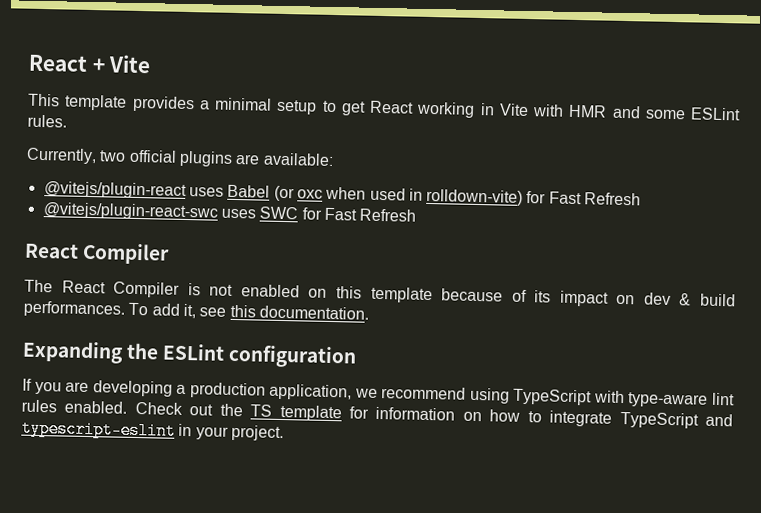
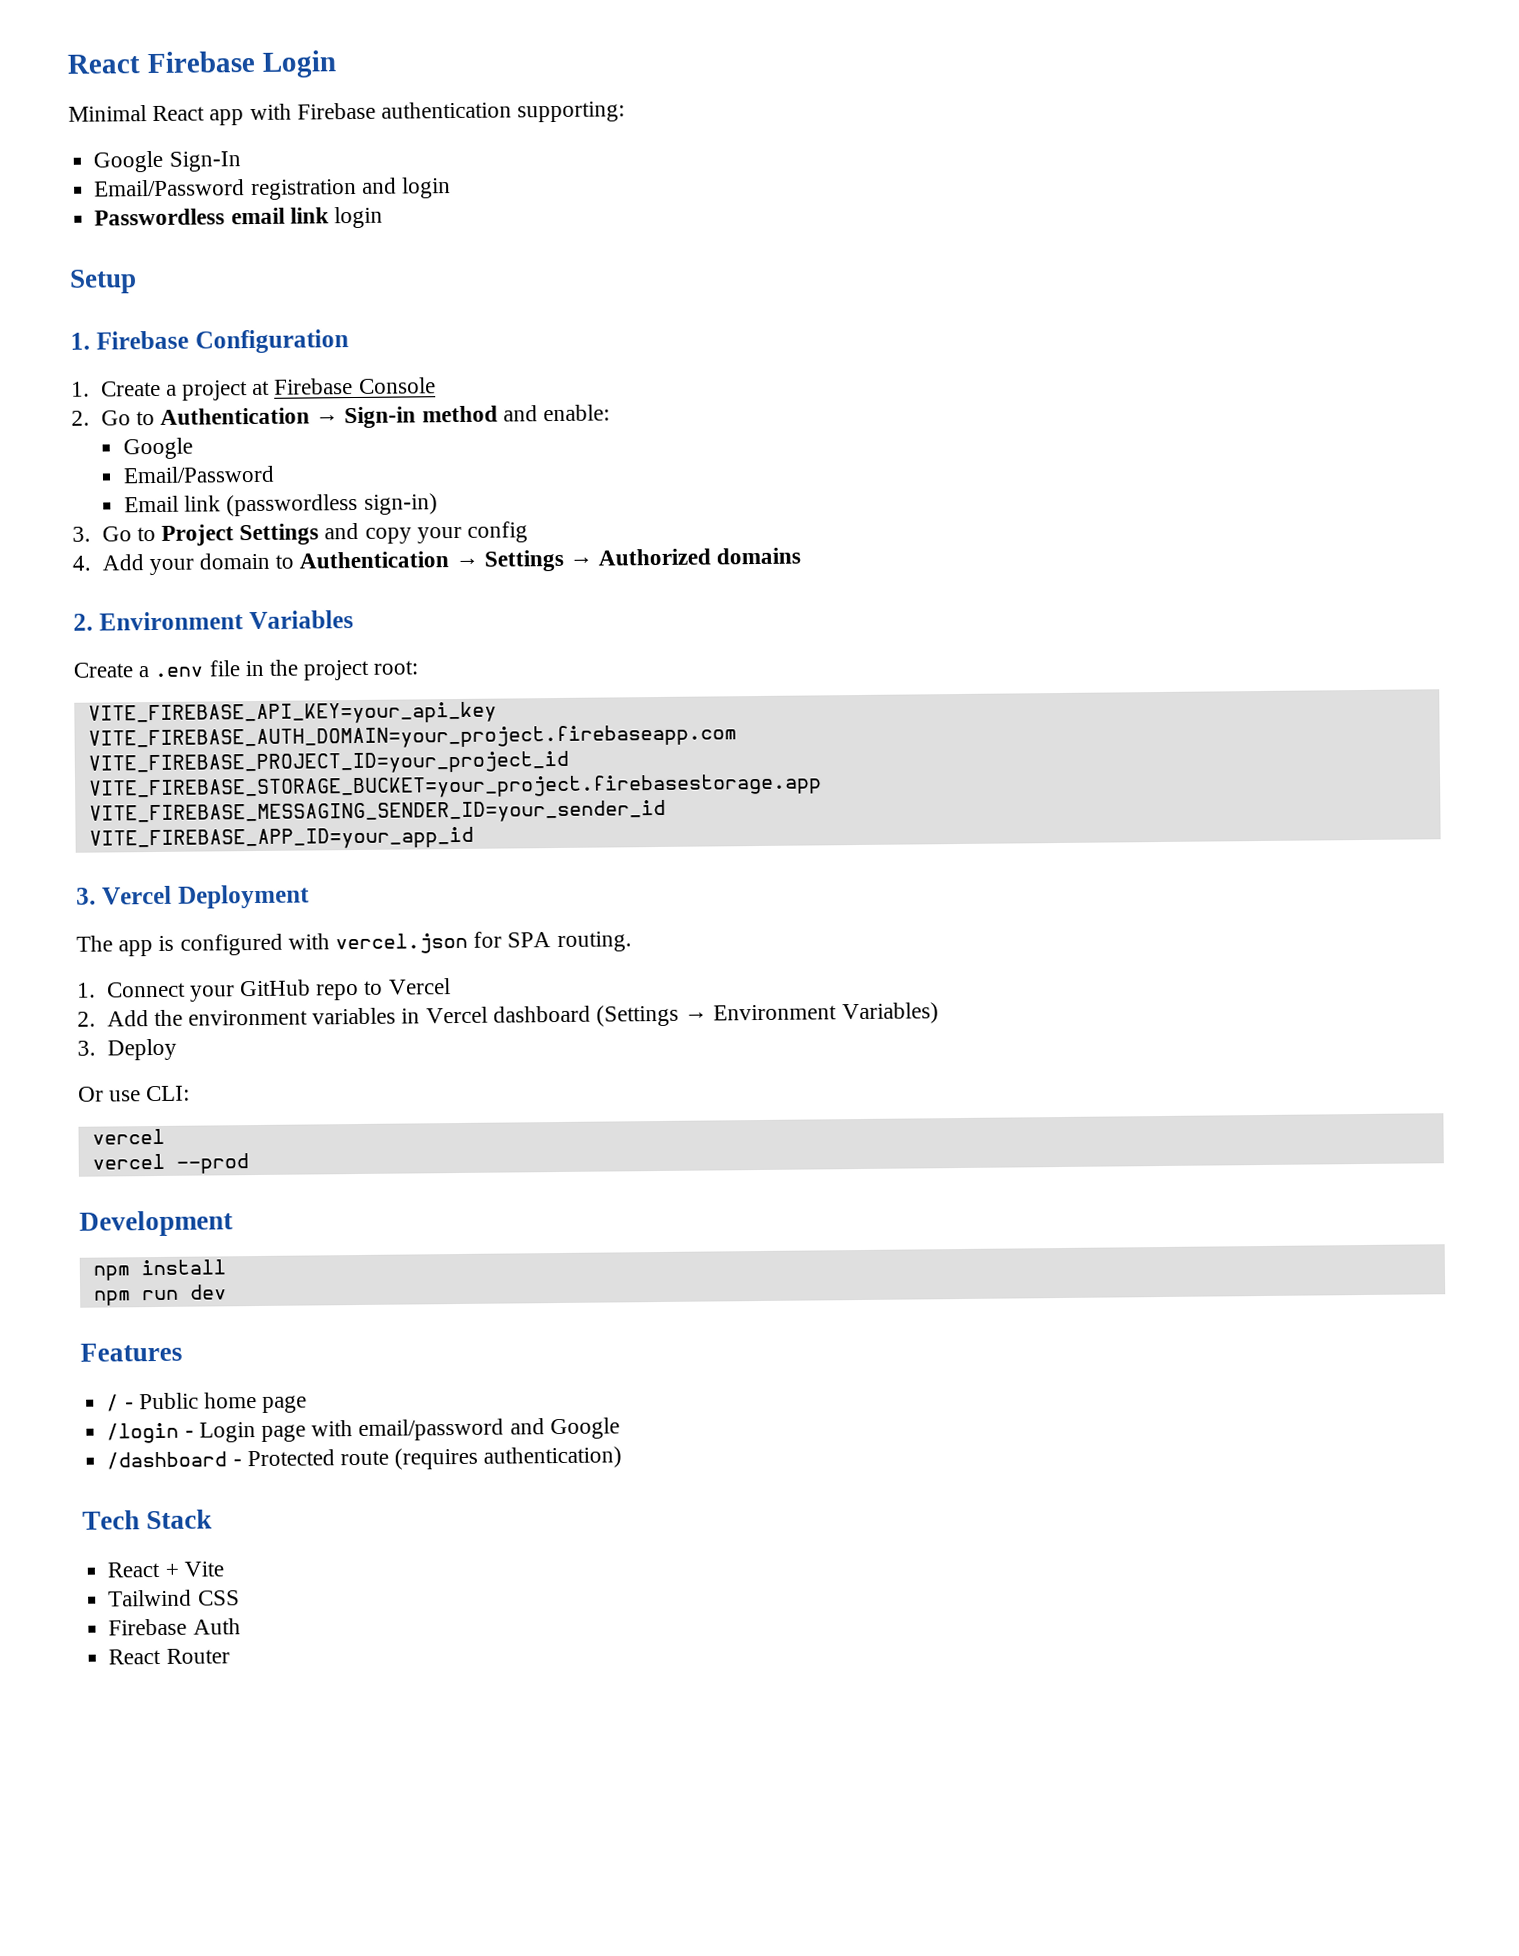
[28,54,152,74] [28,93,741,121] [27,114,67,128] [26,147,334,167] [43,181,642,206] [42,202,417,222] [24,242,171,265] [24,279,736,307] [23,300,369,320] [22,340,358,369] [22,378,736,408] [21,399,734,429] [21,419,284,442] React + Vite // This template provides a minimal setup to get React working in Vite with HMR and some ESLint rules. // Currently, two official plugins are available: // @vitejs/plugin-react uses Babel (or oxc when used in rolldown-vite) for Fast Refresh // @vitejs/plugin-react-swc uses SWC for Fast Refresh // React Compiler // The React Compiler is not enabled on this template because of its impact on dev & build performances. To add it, see this documentation. // Expanding the ESLint configuration // If you are developing a production application, we recommend using TypeScript with type-aware lint rules enabled. Check out the TS template for information on how to integrate TypeScript and typescript-eslint in your project. -> [67,50,337,78] [68,101,626,126] [93,150,241,173] [94,177,451,201] [94,206,383,229] [69,269,137,294] [70,329,349,354] [71,377,436,401] [71,404,610,429] [122,437,193,460] [122,465,275,484] [123,493,438,517] [72,521,528,546] [72,547,802,576] [73,610,354,631] [73,659,419,681] [87,701,497,726] [87,724,737,751] [87,750,569,776] [88,773,822,801] [88,799,666,826] [88,826,474,851] [76,884,310,909] [76,931,632,957] [77,978,451,1002] [77,1002,939,1027] [77,1038,177,1061] [78,1085,191,1102] [91,1128,165,1145] [91,1153,249,1174] [79,1210,233,1237] [92,1259,226,1281] [93,1284,227,1306] [80,1342,183,1362] [106,1392,308,1413] [106,1417,620,1444] [106,1446,623,1470] [82,1509,213,1530] [107,1561,224,1578] [108,1589,240,1607] [108,1618,241,1636] [108,1648,230,1665] React Firebase Login // Minimal React app with Firebase authentication supporting: // Google Sign-In // Email/Password registration and login // Passwordless email link login // Setup // 1. Firebase Configuration // 1. Create a project at Firebase Console // 2. Go to Authentication → Sign-in method and enable: // Google // Email/Password // Email link (passwordless sign-in) // 3. Go to Project Settings and copy your config // 4. Add your domain to Authentication → Settings → Authorized domains // 2. Environment Variables // Create a .env file in the project root: // VITE_FIREBASE_API_KEY=your_api_key // VITE_FIREBASE_AUTH_DOMAIN=your_project.firebaseapp.com // VITE_FIREBASE_PROJECT_ID=your_project_id // VITE_FIREBASE_STORAGE_BUCKET=your_project.firebasestorage.app // VITE_FIREBASE_MESSAGING_SENDER_ID=your_sender_id // VITE_FIREBASE_APP_ID=your_app_id // 3. Vercel Deployment // The app is configured with vercel.json for SPA routing. // 1. Connect your GitHub repo to Vercel // 2. Add the environment variables in Vercel dashboard (Settings → Environment Variables) // 3. Deploy // Or use CLI: // vercel // vercel --prod // Development // npm install // npm run dev // Features // / - Public home page // /login - Login page with email/password and Google // /dashboard - Protected route (requires authentication) // Tech Stack // React + Vite // Tailwind CSS // Firebase Auth // React Router

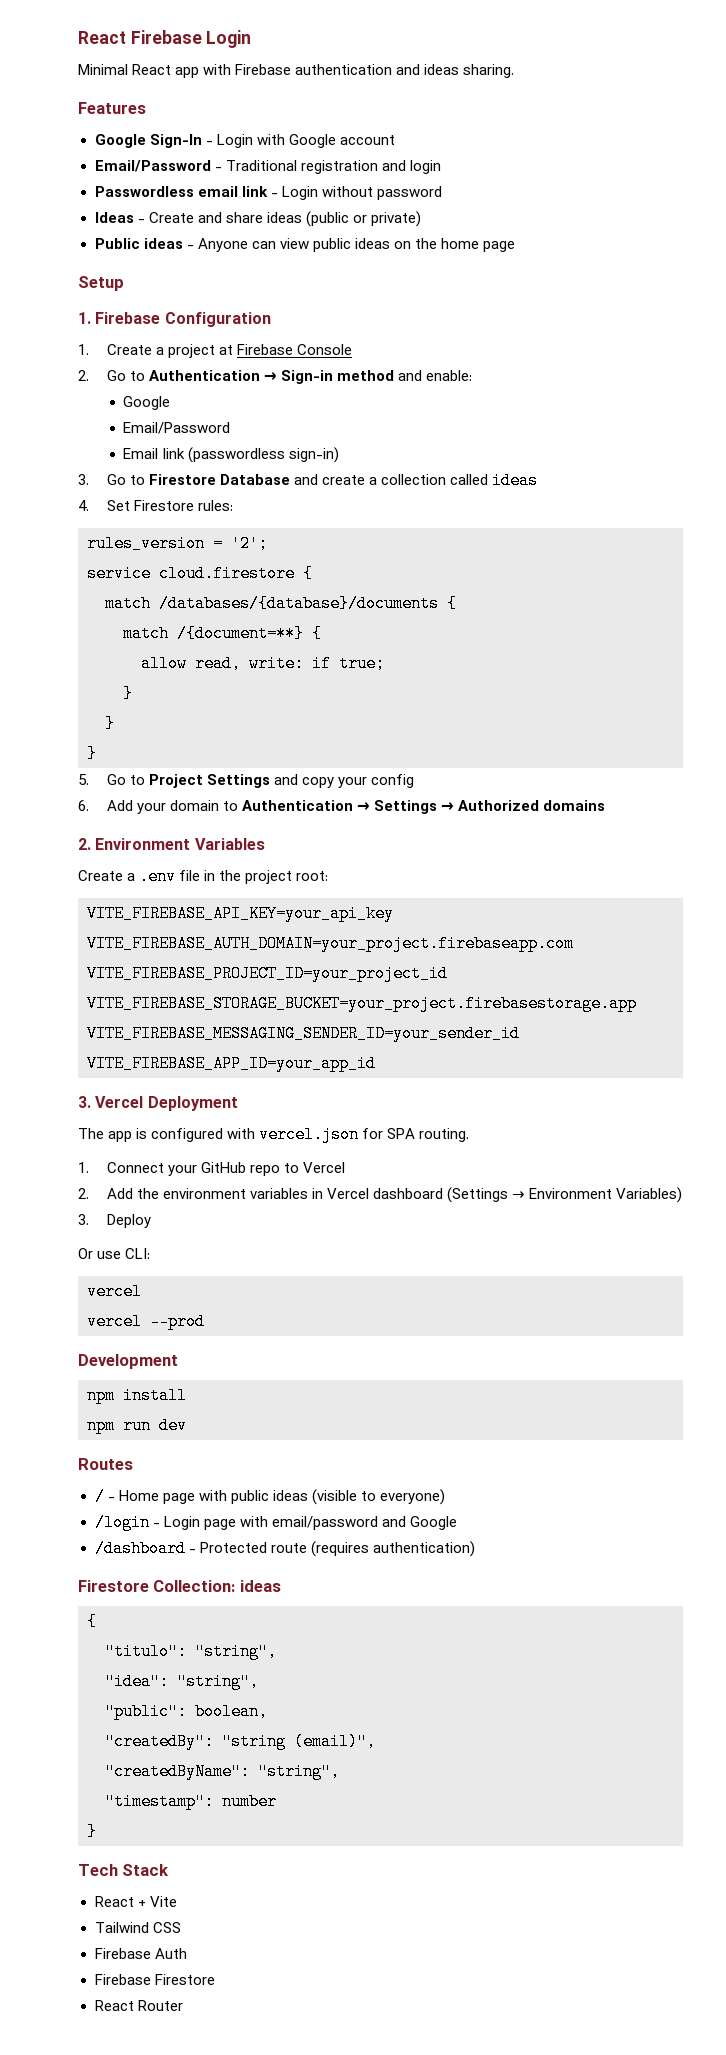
[517,101,626,123] [93,150,241,173] [94,179,246,197] supporting: // Google Sign-In // Email/Password -> [396,64,515,78] [78,102,146,114] [94,134,395,148] [94,160,297,172] and ideas sharing. // Features // Google Sign-In - Login with Google account // Email/Password - Traditional
[333,206,383,229] login -> [270,186,442,200] [94,211,421,227] [94,238,516,252] - Login without password // Ideas - Create and share ideas (public or private) // Public ideas - Anyone can view public ideas on the home page
(156, 534) none -> [149,472,539,489] [78,500,234,511] [87,535,268,552] [87,565,313,582] [105,595,457,612] [123,625,322,642] [141,655,385,672] [123,685,133,702] [105,715,115,732] [87,745,97,762] [78,774,146,785] Firestore Database and create a collection called ideas // 4. Set Firestore rules: // rules_version = '2'; // service cloud.firestore { // match /databases/{database}/documents { // match /{document=**} { // allow read, write: if true; // } // } // } // 5. Go to
[72,555,91,571] 4. -> [78,800,89,811] 6.
[80,1342,183,1362] Features -> [78,1458,133,1470] Routes
[138,1392,308,1413] Public home page -> [118,1489,445,1505] Home page with public ideas (visible to everyone)
(623, 1457) none -> [78,1580,281,1592] [87,1613,97,1630] [105,1643,277,1660] [105,1673,259,1690] [105,1703,268,1720] [105,1733,376,1750] [105,1763,340,1780] [105,1793,277,1810] [87,1823,97,1840] // Firestore Collection: ideas // { // "titulo": "string", // "idea": "string", // "public": boolean, // "createdBy": "string (email)", // "createdByName": "string", // "timestamp": number // }
(241, 1626) none -> [94,1974,215,1985] // Firebase Firestore

